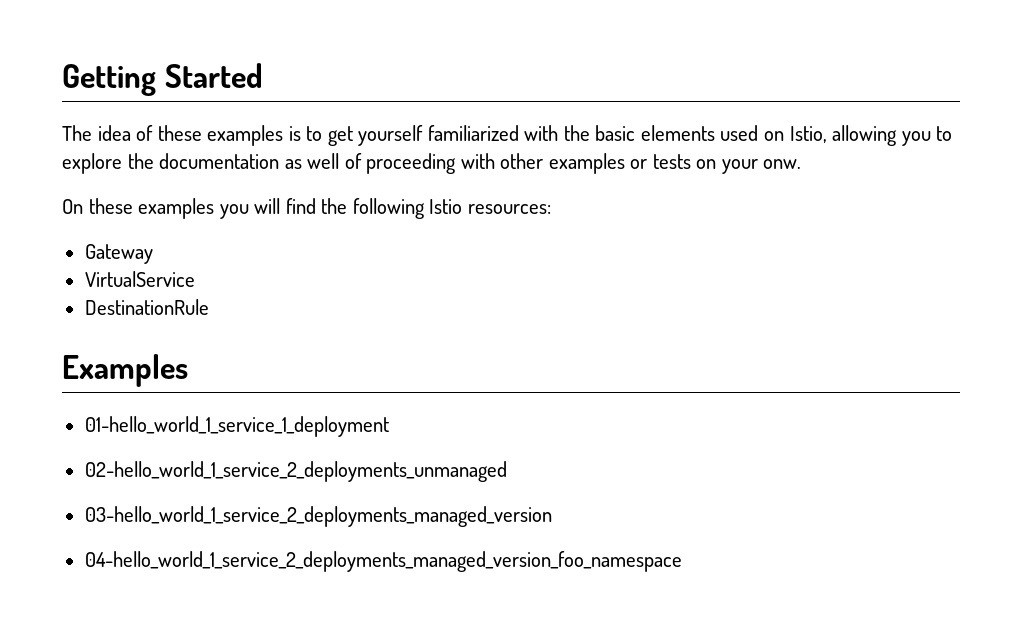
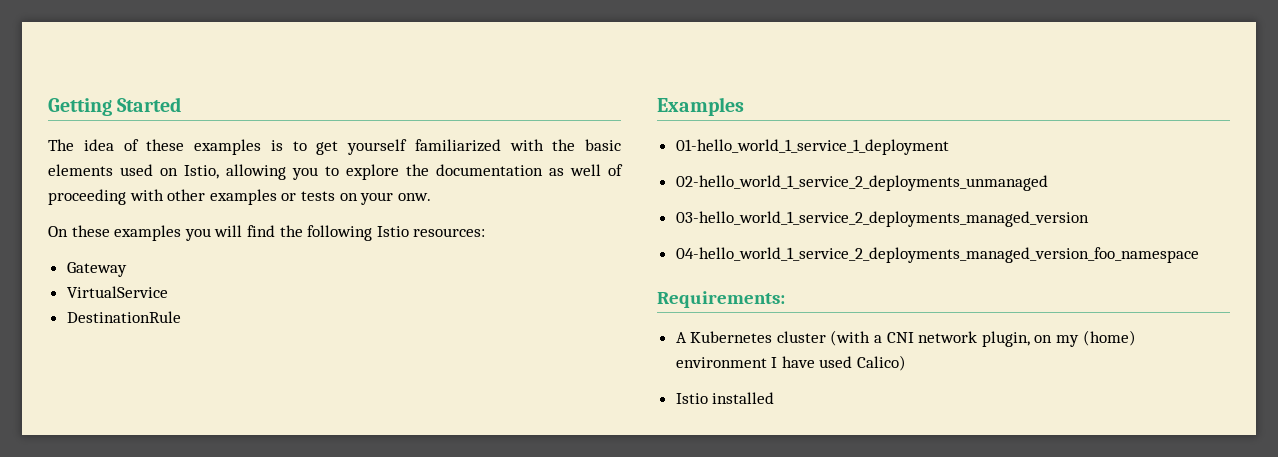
(682, 561) none -> [657,291,785,308] [675,330,1136,347] [675,355,907,371] [675,392,775,404] // Requirements: // A Kubernetes cluster (with a CNI network plugin, on my (home) environment I have used Calico) // Istio installed

